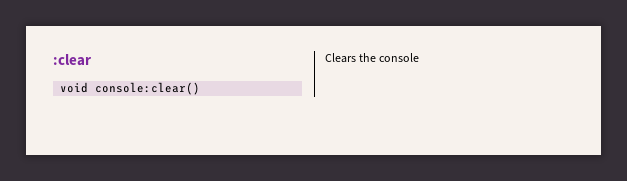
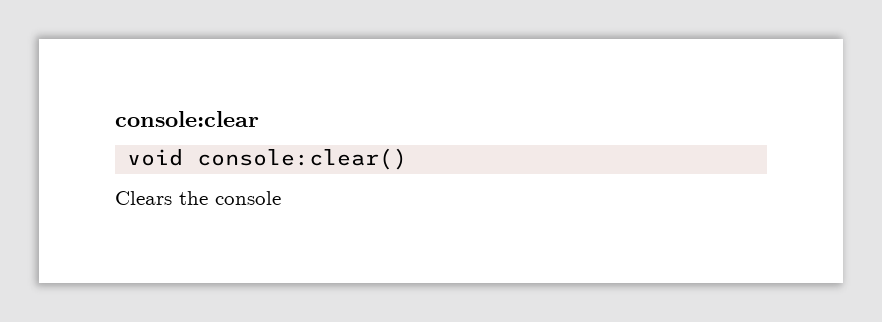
[53,54,91,66] :clear -> [115,111,259,127] console:clear

